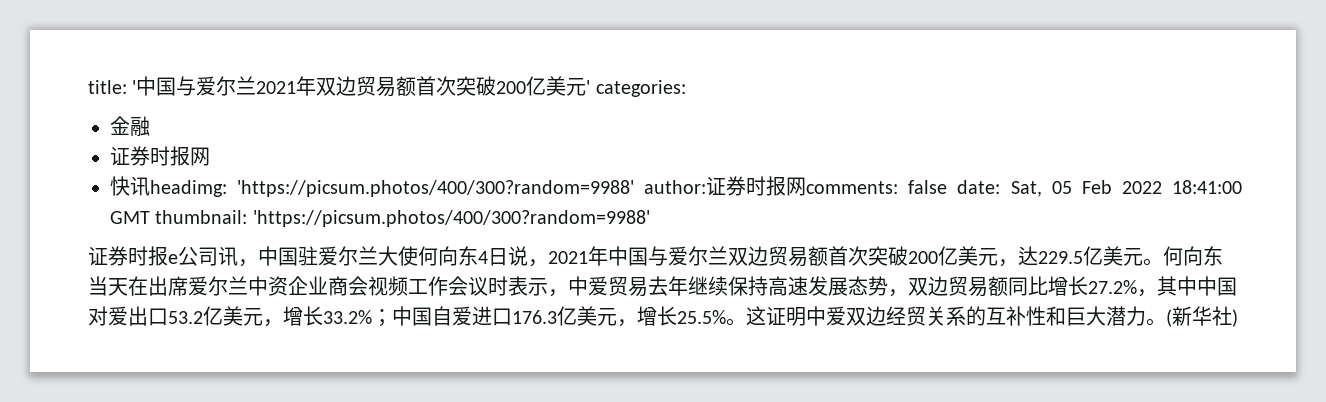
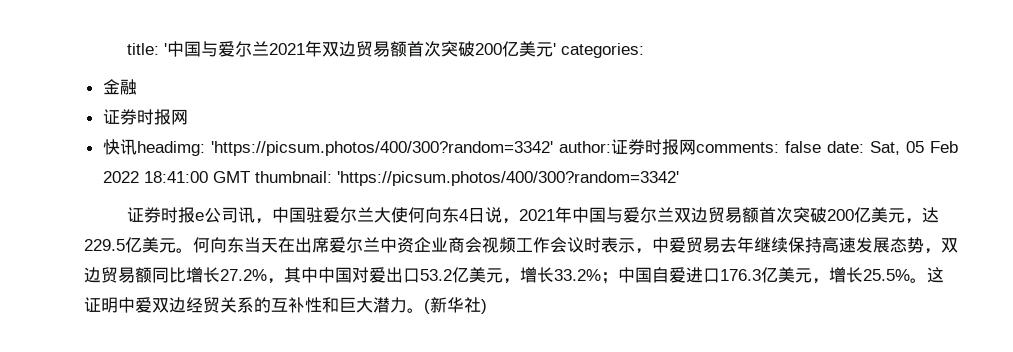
[237,180,635,197] 'https://picsum.photos/400/300?random=9988' -> [210,141,553,156] 'https://picsum.photos/400/300?random=3342'
[252,210,650,227] 'https://picsum.photos/400/300?random=9988' -> [336,171,679,186] 'https://picsum.photos/400/300?random=3342'

